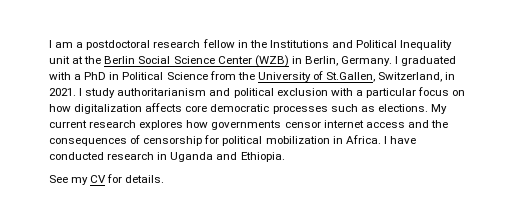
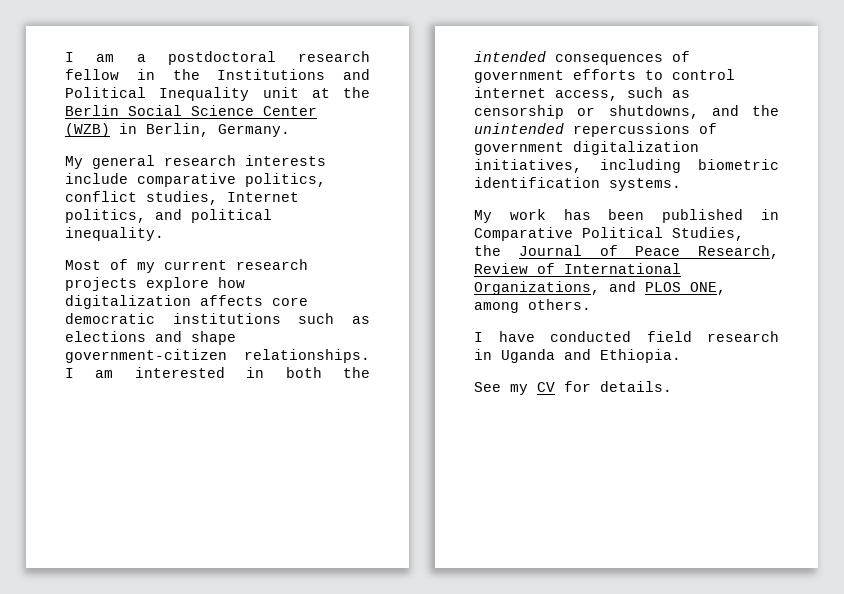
[395,56,457,66] [49,71,456,82] [49,87,466,98] I graduated with a PhD in Political Science from the University of St.Gallen, Switzerland, in 2021. I study authoritarianism and political exclusion with a particular focus on -> [65,155,326,169] [65,173,326,187] [65,191,299,205] [65,209,272,223] [65,227,164,241] [65,259,308,273] [65,277,209,291] // My general research interests include comparative politics, conflict studies, Internet politics, and political inequality. // Most of my current research projects explore
[272,104,447,114] [49,120,448,130] [49,135,381,146] processes such as elections. My current research explores how governments censor internet access and the consequences of censorship for political mobilization in Africa. -> [172,313,370,324] [65,331,236,345] [65,349,370,363] [65,367,370,378] [474,51,690,65] [474,69,735,83] [474,87,690,101] [474,105,779,119] [474,123,717,137] [474,141,699,155] [474,159,779,173] [474,177,681,191] [474,209,779,223] [474,227,744,241] [474,245,779,259] [474,263,681,274] [474,281,726,295] [474,299,591,313] institutions such as elections and shape government-citizen relationships. I am interested in both the intended consequences of government efforts to control internet access, such as censorship or shutdowns, and the unintended repercussions of government digitalization initiatives, including biometric identification systems. // My work has been published in Comparative Political Studies, the Journal of Peace Research, Review of International Organizations, and PLOS ONE, among others. //
(104, 156) none -> [646,331,692,342] field

